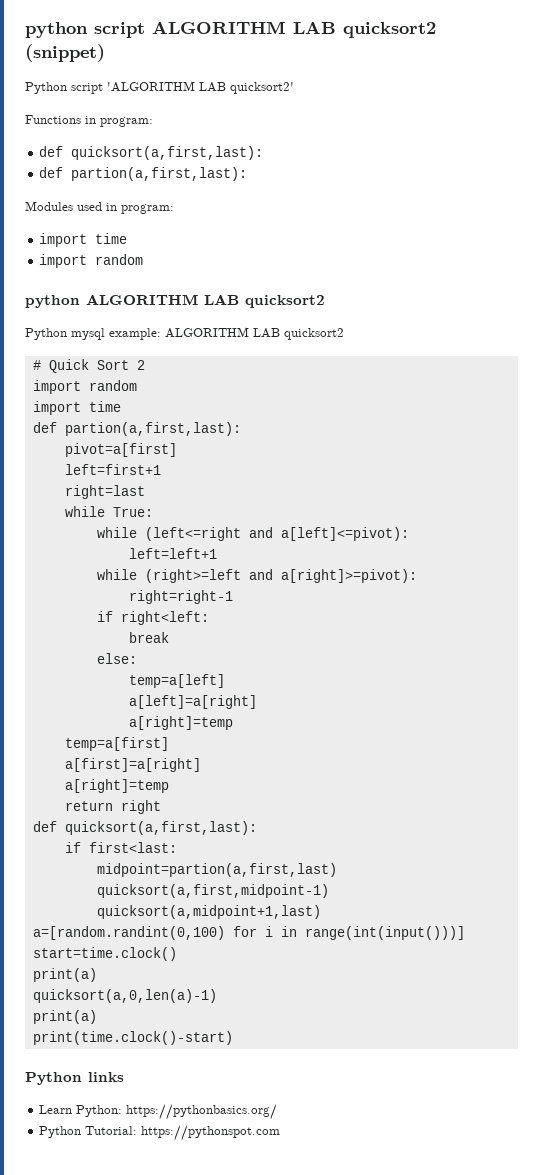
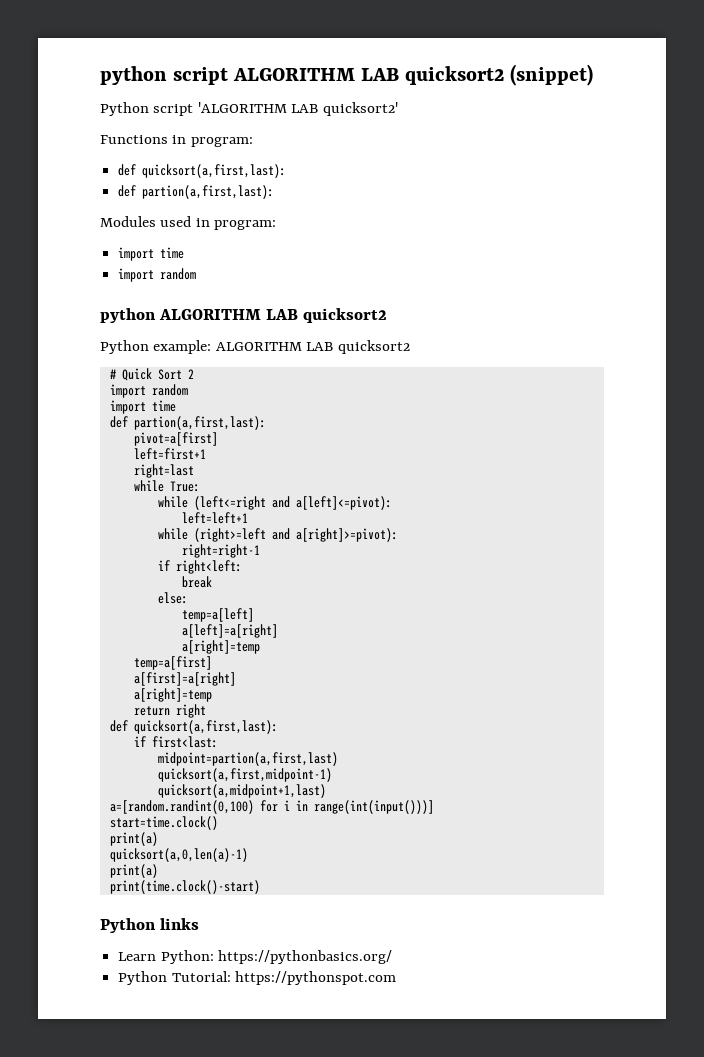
[71,328,105,340] mysql -> (149, 347) none

